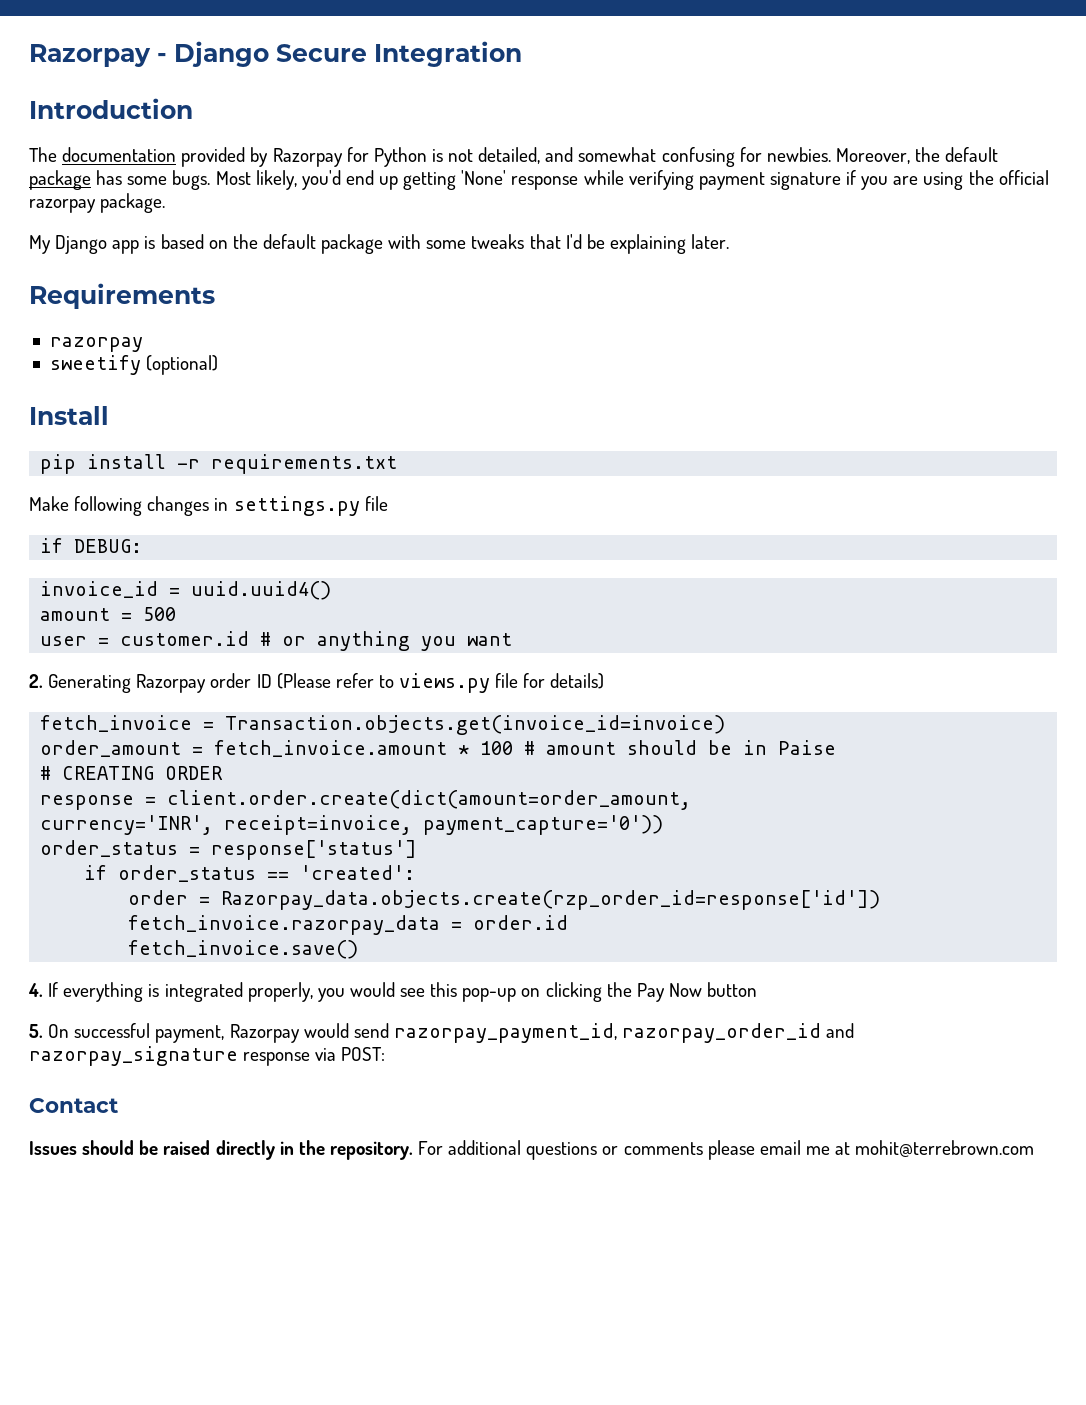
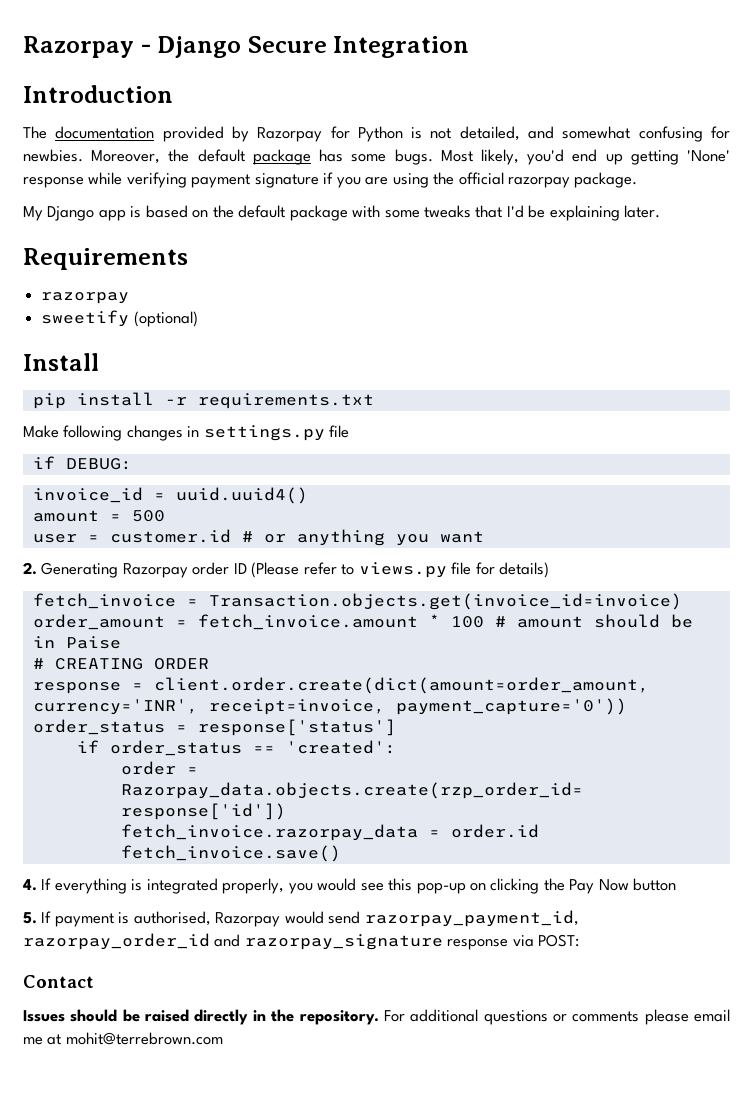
[48,1023,225,1043] On successful payment, -> [41,911,211,927] If payment is authorised,

